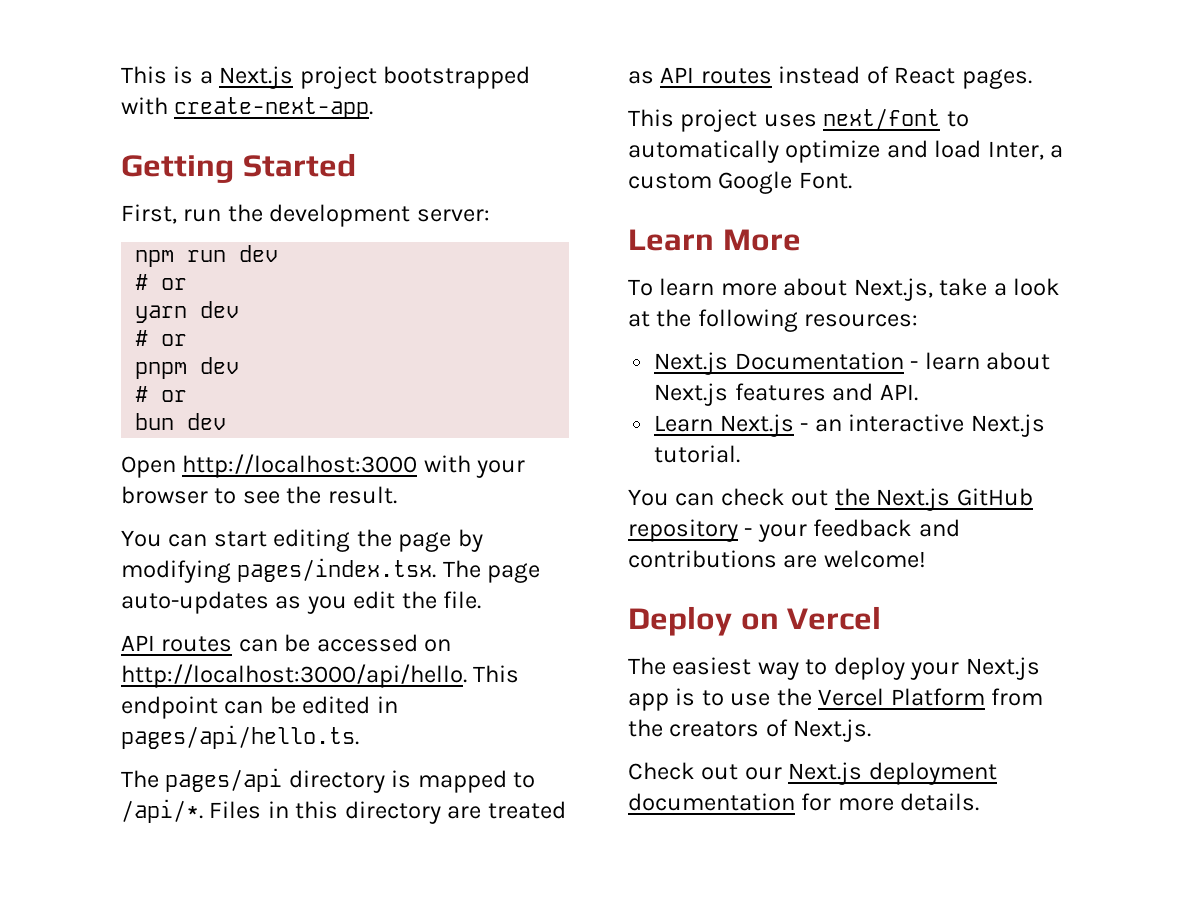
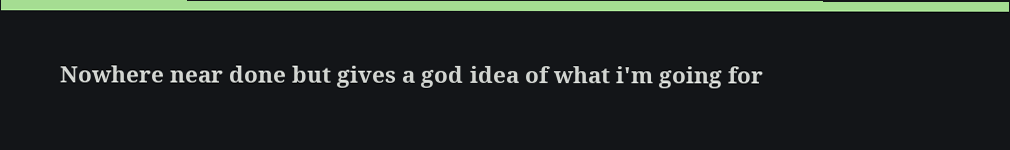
[121,66,531,89] [121,97,374,119] [121,153,356,183] [121,204,490,227] [135,245,279,267] [135,274,188,290] [135,301,240,323] [135,330,188,346] [135,357,240,379] [135,386,188,402] [135,413,227,430] [121,454,526,478] [121,486,397,504] [121,529,483,552] [121,558,541,583] [121,591,482,614] [121,634,452,652] [121,664,520,688] [121,696,398,719] [121,725,359,749] [121,768,536,793] [121,799,566,824] [628,66,1032,89] [628,108,969,132] [628,140,1064,163] [628,171,852,194] [628,229,801,251] [628,278,1061,301] [628,309,919,332] [654,352,1051,375] [654,383,918,406] [654,414,1045,437] [654,445,741,463] [628,488,1033,511] [628,519,960,542] [628,550,926,568] [628,606,882,636] [628,657,1040,680] [628,688,1044,711] [628,719,872,742] [628,762,997,785] [628,793,980,811] This is a Next.js project bootstrapped with create-next-app. // Getting Started // First, run the development server: // npm run dev // # or // yarn dev // # or // pnpm dev // # or // bun dev // Open http://localhost:3000 with your browser to see the result. // You can start editing the page by modifying pages/index.tsx. The page auto-updates as you edit the file. // API routes can be accessed on http://localhost:3000/api/hello. This endpoint can be edited in pages/api/hello.ts. // The pages/api directory is mapped to /api/*. Files in this directory are treated as API routes instead of React pages. // This project uses next/font to automatically optimize and load Inter, a custom Google Font. // Learn More // To learn more about Next.js, take a look at the following resources: // Next.js Documentation - learn about Next.js features and API. // Learn Next.js - an interactive Next.js tutorial. // You can check out the Next.js GitHub repository - your feedback and contributions are welcome! // Deploy on Vercel // The easiest way to deploy your Next.js app is to use the Vercel Platform from the creators of Next.js. // Check out our Next.js deployment documentation for more details. -> [59,65,764,89] Nowhere near done but gives a god idea of what i'm going for

